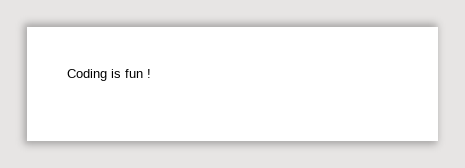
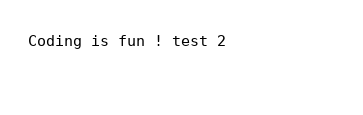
(151, 73) none -> [172,35,226,46] test 2

